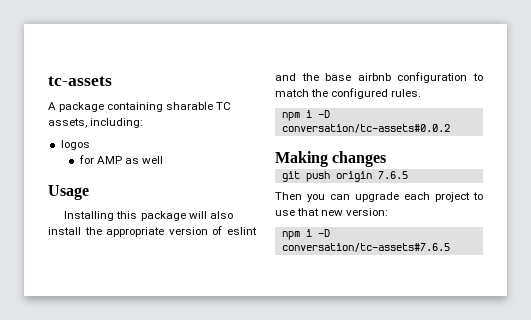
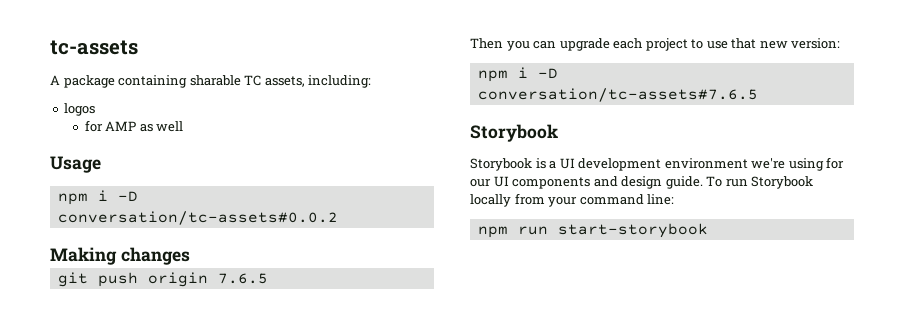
[64,211,233,221] [48,226,257,237] [275,72,483,83] [275,88,422,99] // Installing this package will also install the appropriate version of eslint and the base airbnb configuration to match the configured rules. -> (101, 164) none
(450, 247) none -> [470,124,558,142] [470,157,845,171] [470,176,814,189] [470,193,675,207] [477,223,708,238] // Storybook // Storybook is a UI development environment we're using for our UI components and design guide. To run Storybook locally from your command line: // npm run start-storybook

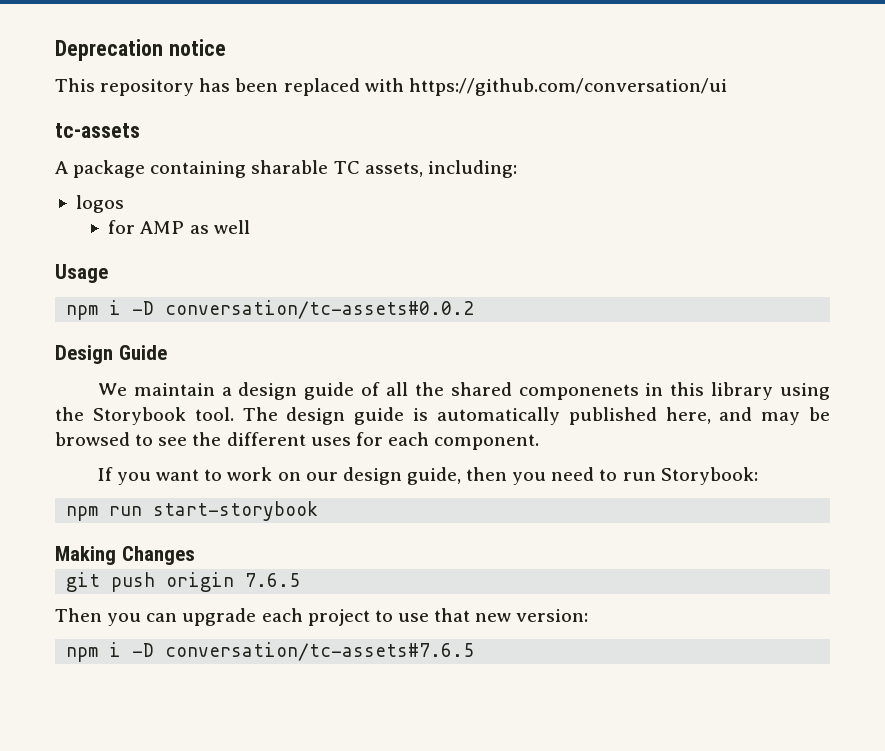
(50, 47) none -> [55,39,226,61] [55,78,727,96] Deprecation notice // This repository has been replaced with https://github.com/conversation/ui //
(338, 218) none -> [55,345,167,364] [97,382,830,400] [55,407,831,425] [55,432,540,450] [97,467,758,485] [66,501,319,521] // Design Guide // We maintain a design guide of all the shared componenets in this library using the Storybook tool. The design guide is automatically published here, and may be browsed to see the different uses for each component. // If you want to work on our design guide, then you need to run Storybook: // npm run start-storybook
[120,247,190,265] changes -> [121,546,195,565] Changes
[470,124,558,142] [470,157,845,171] [470,176,814,189] [470,193,675,207] [477,223,708,238] // Storybook // Storybook is a UI development environment we're using for our UI components and design guide. To run Storybook locally from your command line: // npm run start-storybook -> (475, 651) none

